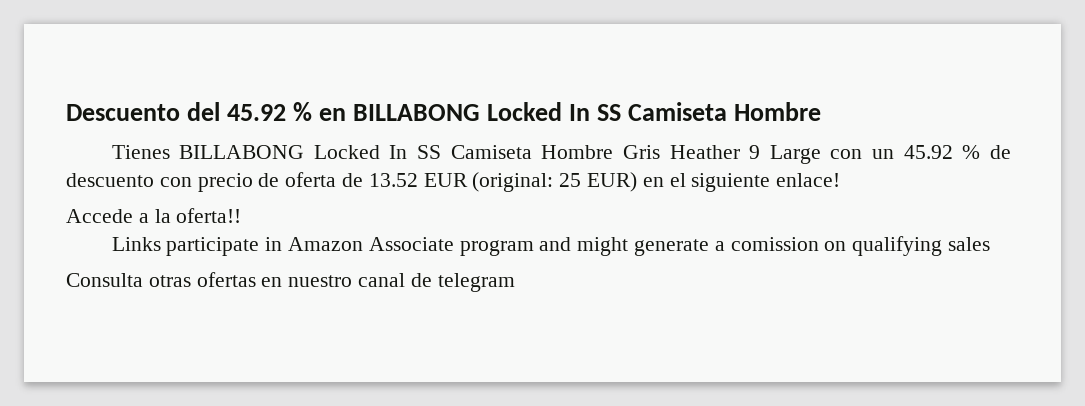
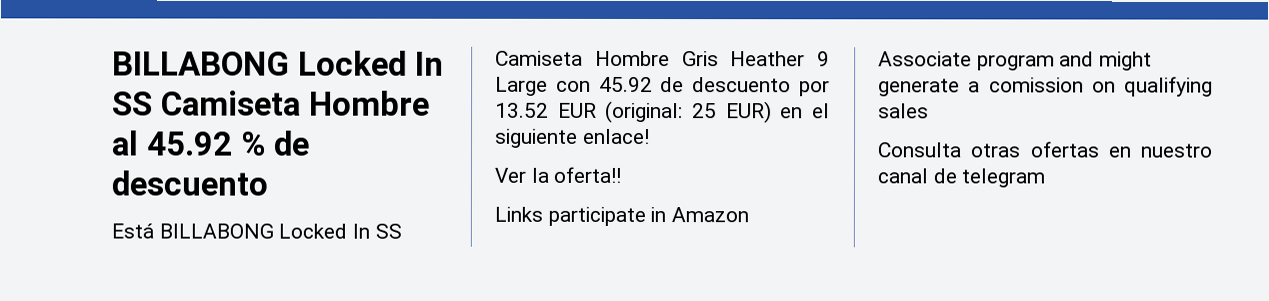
[66,102,822,121] [111,145,170,159] Descuento del 45.92 % en BILLABONG Locked In SS Camiseta Hombre // Tienes -> [112,50,444,76] [112,90,430,116] [111,130,310,156] [111,170,268,196] [111,223,154,239] BILLABONG Locked In SS Camiseta Hombre al 45.92 % de descuento // Está
[872,145,1011,159] [66,172,364,192] un 45.92 % de descuento con precio de oferta de -> [598,76,830,97] 45.92 de descuento por
[66,209,149,223] Accede a -> [494,167,526,183] Ver

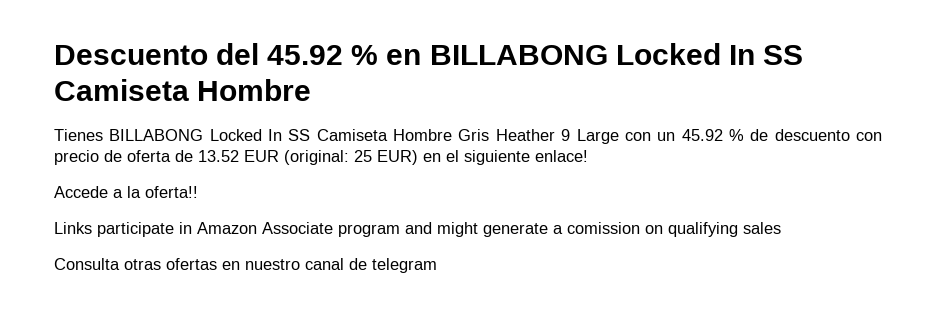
[112,50,444,76] [112,90,430,116] [111,130,310,156] [111,170,268,196] [111,223,154,239] BILLABONG Locked In SS Camiseta Hombre al 45.92 % de descuento // Está -> [54,43,803,65] [54,79,312,101] [54,129,103,141] Descuento del 45.92 % en BILLABONG Locked In SS Camiseta Hombre // Tienes
[598,76,830,97] 45.92 de descuento por -> [657,129,883,141] [54,150,193,165] un 45.92 % de descuento con precio de oferta de
[494,167,526,183] Ver -> [54,186,123,198] Accede a

